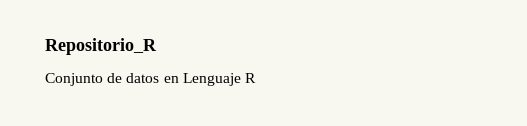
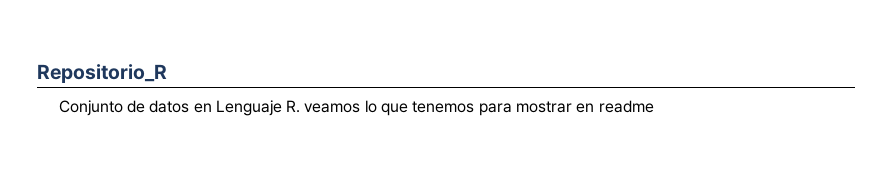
[244,73,256,83] R -> [286,100,654,116] R. veamos lo que tenemos para mostrar en readme

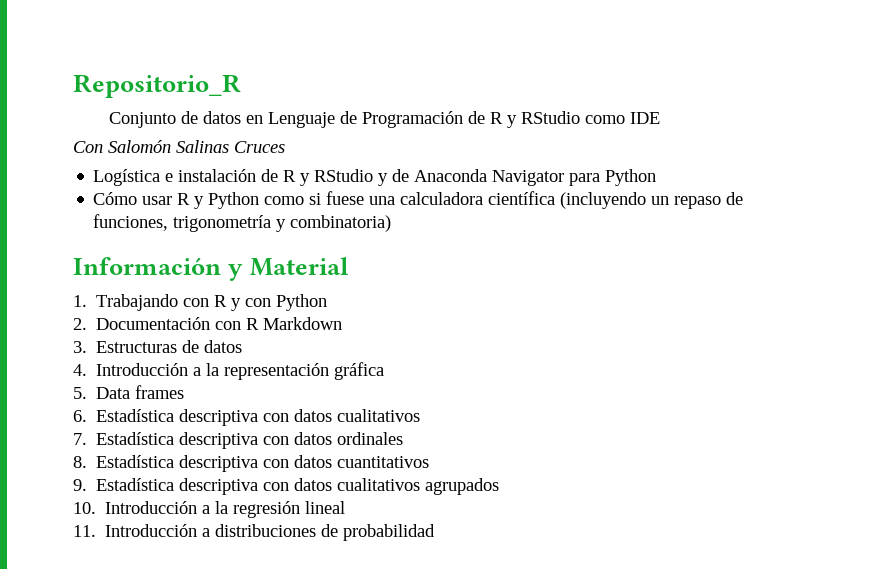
[286,100,654,116] R. veamos lo que tenemos para mostrar en readme -> [340,111,661,128] [73,140,285,153] [93,169,657,186] [93,191,744,209] [93,214,392,232] [73,257,350,281] [73,294,328,311] [73,317,343,330] [73,340,243,353] [73,362,385,380] [73,385,185,399] [73,409,421,426] [73,432,404,449] [73,455,430,472] [73,478,500,495] [73,501,346,518] [73,524,436,541] de Programación de R y RStudio como IDE // Con Salomón Salinas Cruces // Logística e instalación de R y RStudio y de Anaconda Navigator para Python // Cómo usar R y Python como si fuese una calculadora científica (incluyendo un repaso de funciones, trigonometría y combinatoria) // Información y Material // 1. Trabajando con R y con Python // 2. Documentación con R Markdown // 3. Estructuras de datos // 4. Introducción a la representación gráfica // 5. Data frames // 6. Estadística descriptiva con datos cualitativos // 7. Estadística descriptiva con datos ordinales // 8. Estadística descriptiva con datos cuantitativos // 9. Estadística descriptiva con datos cualitativos agrupados // 10. Introducción a la regresión lineal // 11. Introducción a distribuciones de probabilidad

